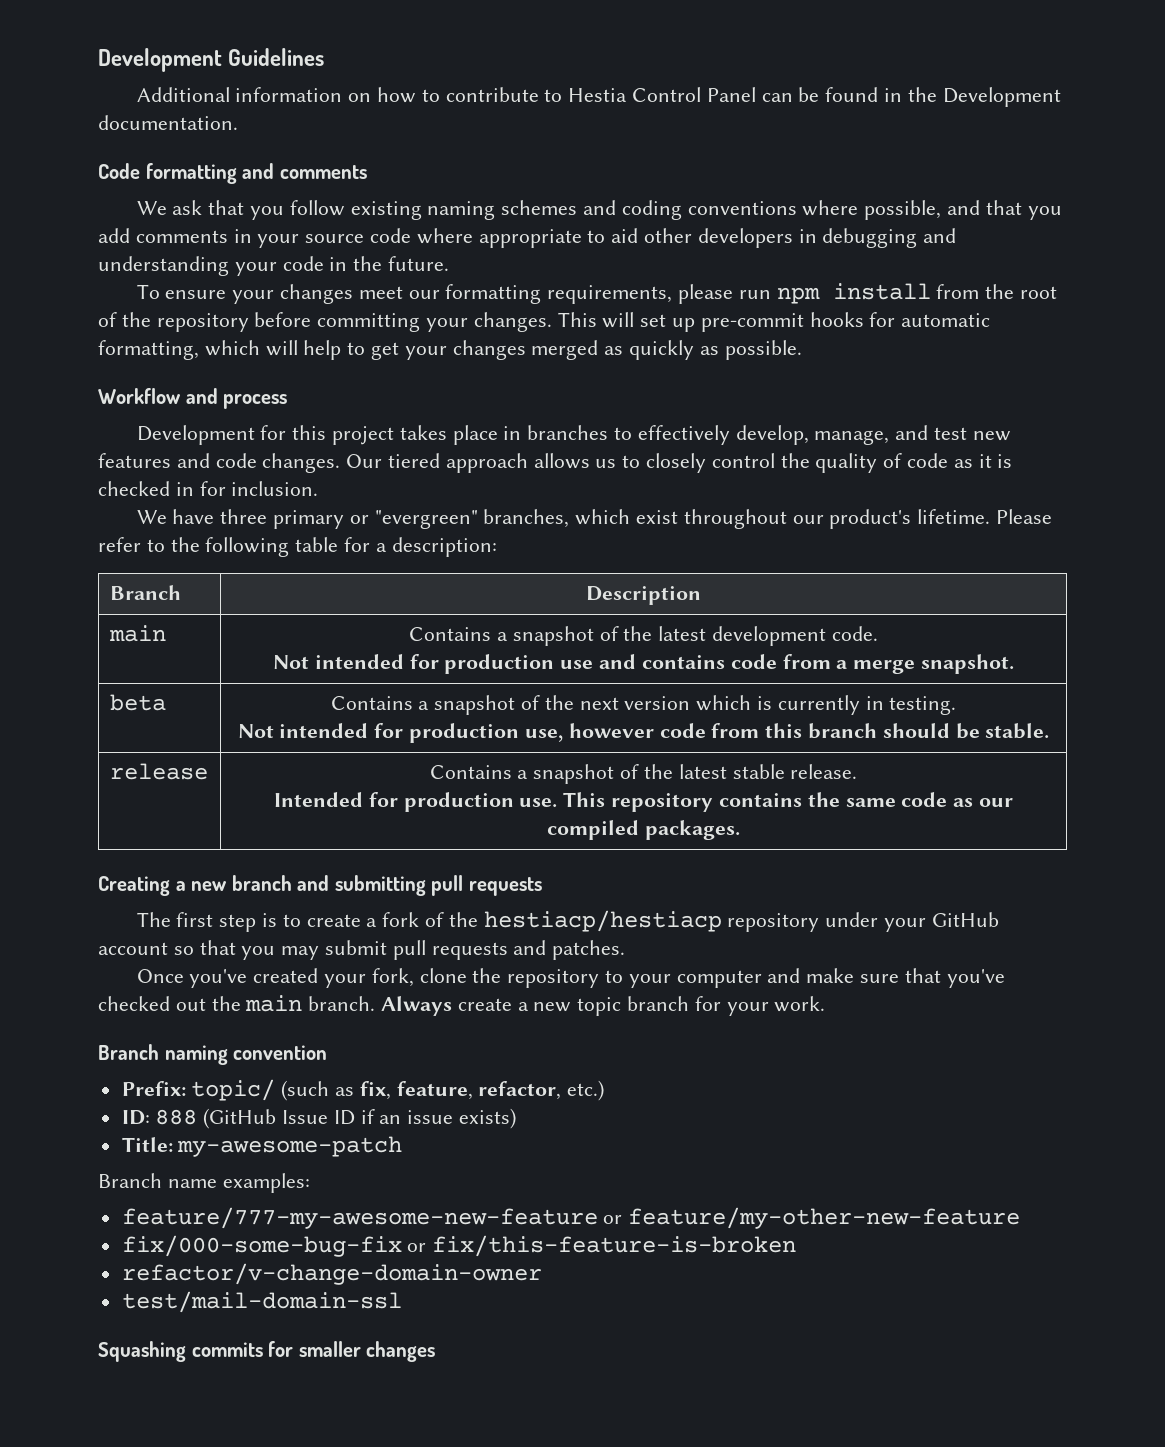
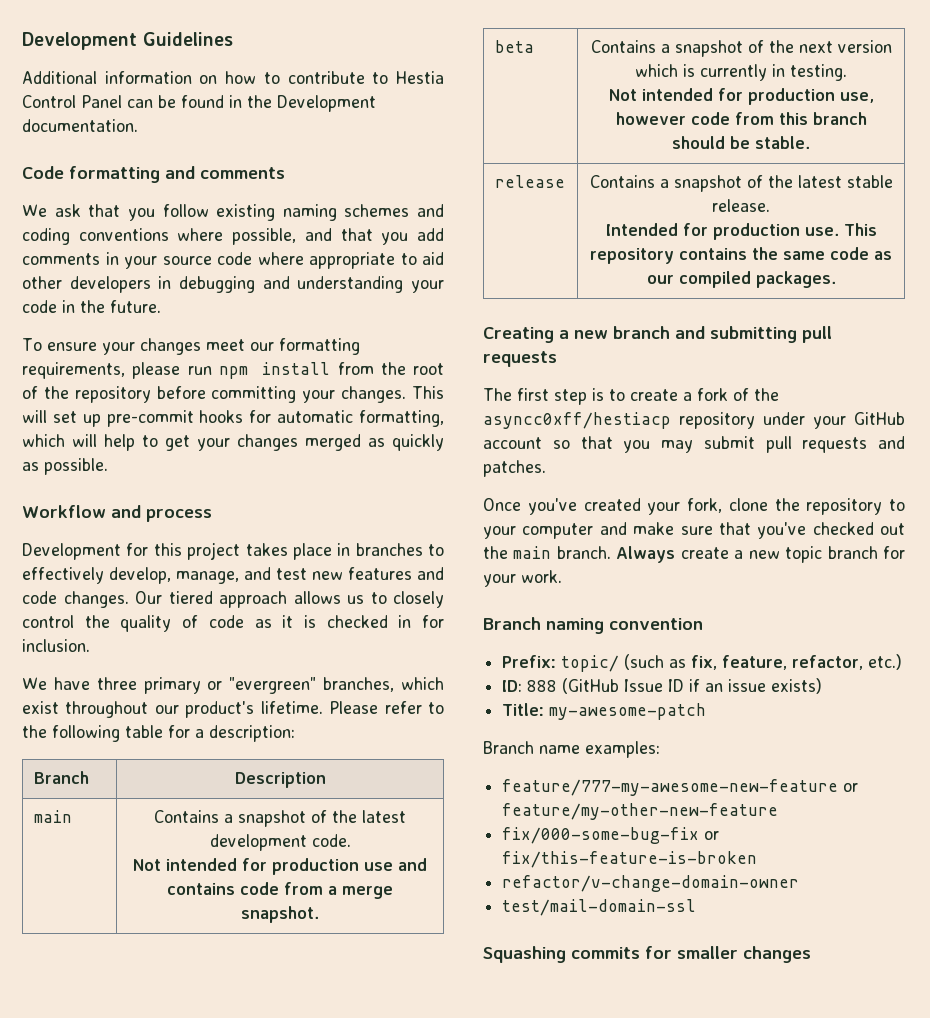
[483,910,722,932] hestiacp/hestiacp -> [483,412,671,429] asyncc0xff/hestiacp

